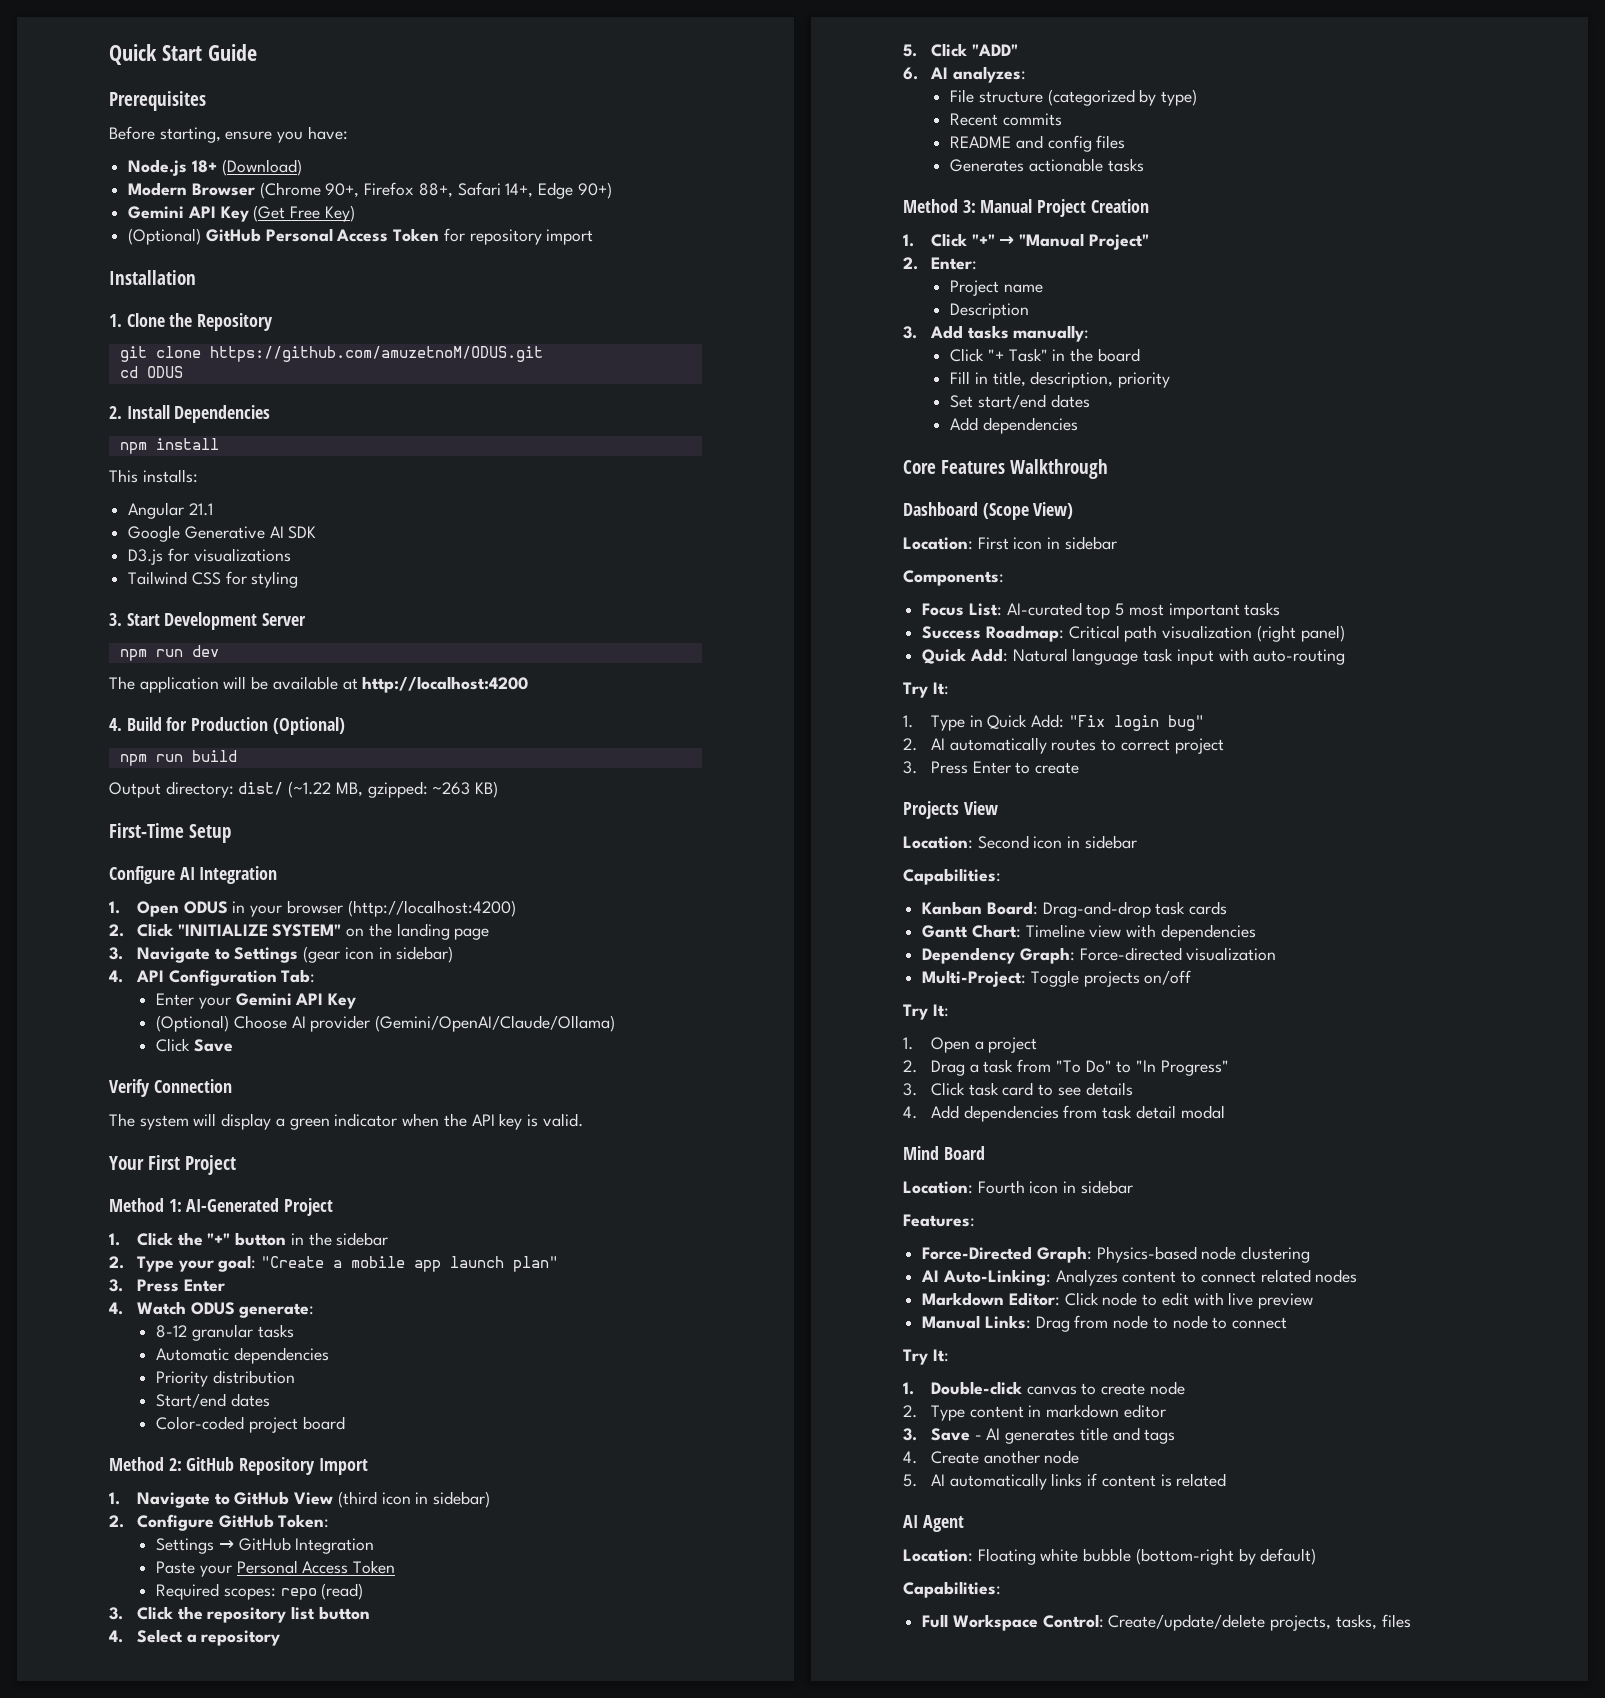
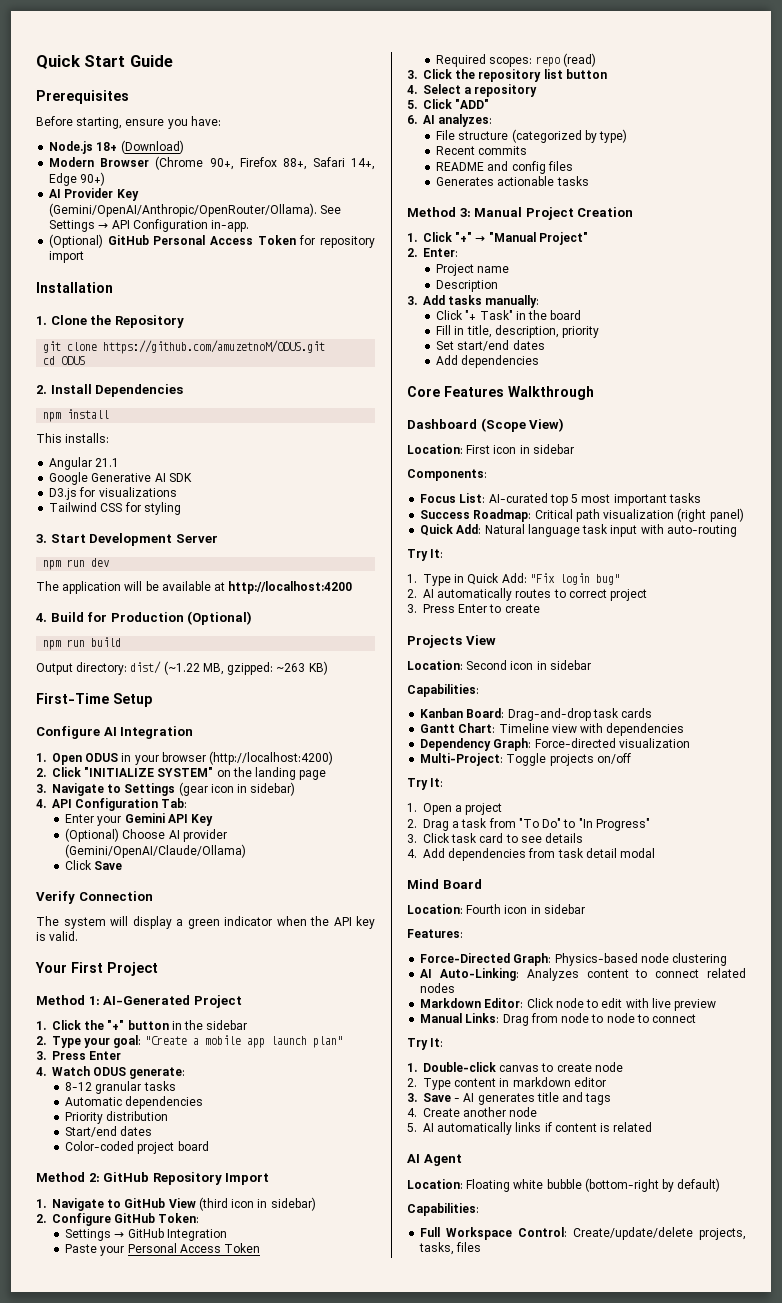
[128,205,355,222] Gemini API Key (Get Free Key) -> [49,188,139,201] [49,203,342,217] [49,219,250,232] AI Provider Key (Gemini/OpenAI/Anthropic/OpenRouter/Ollama). See Settings → API Configuration in-app.

